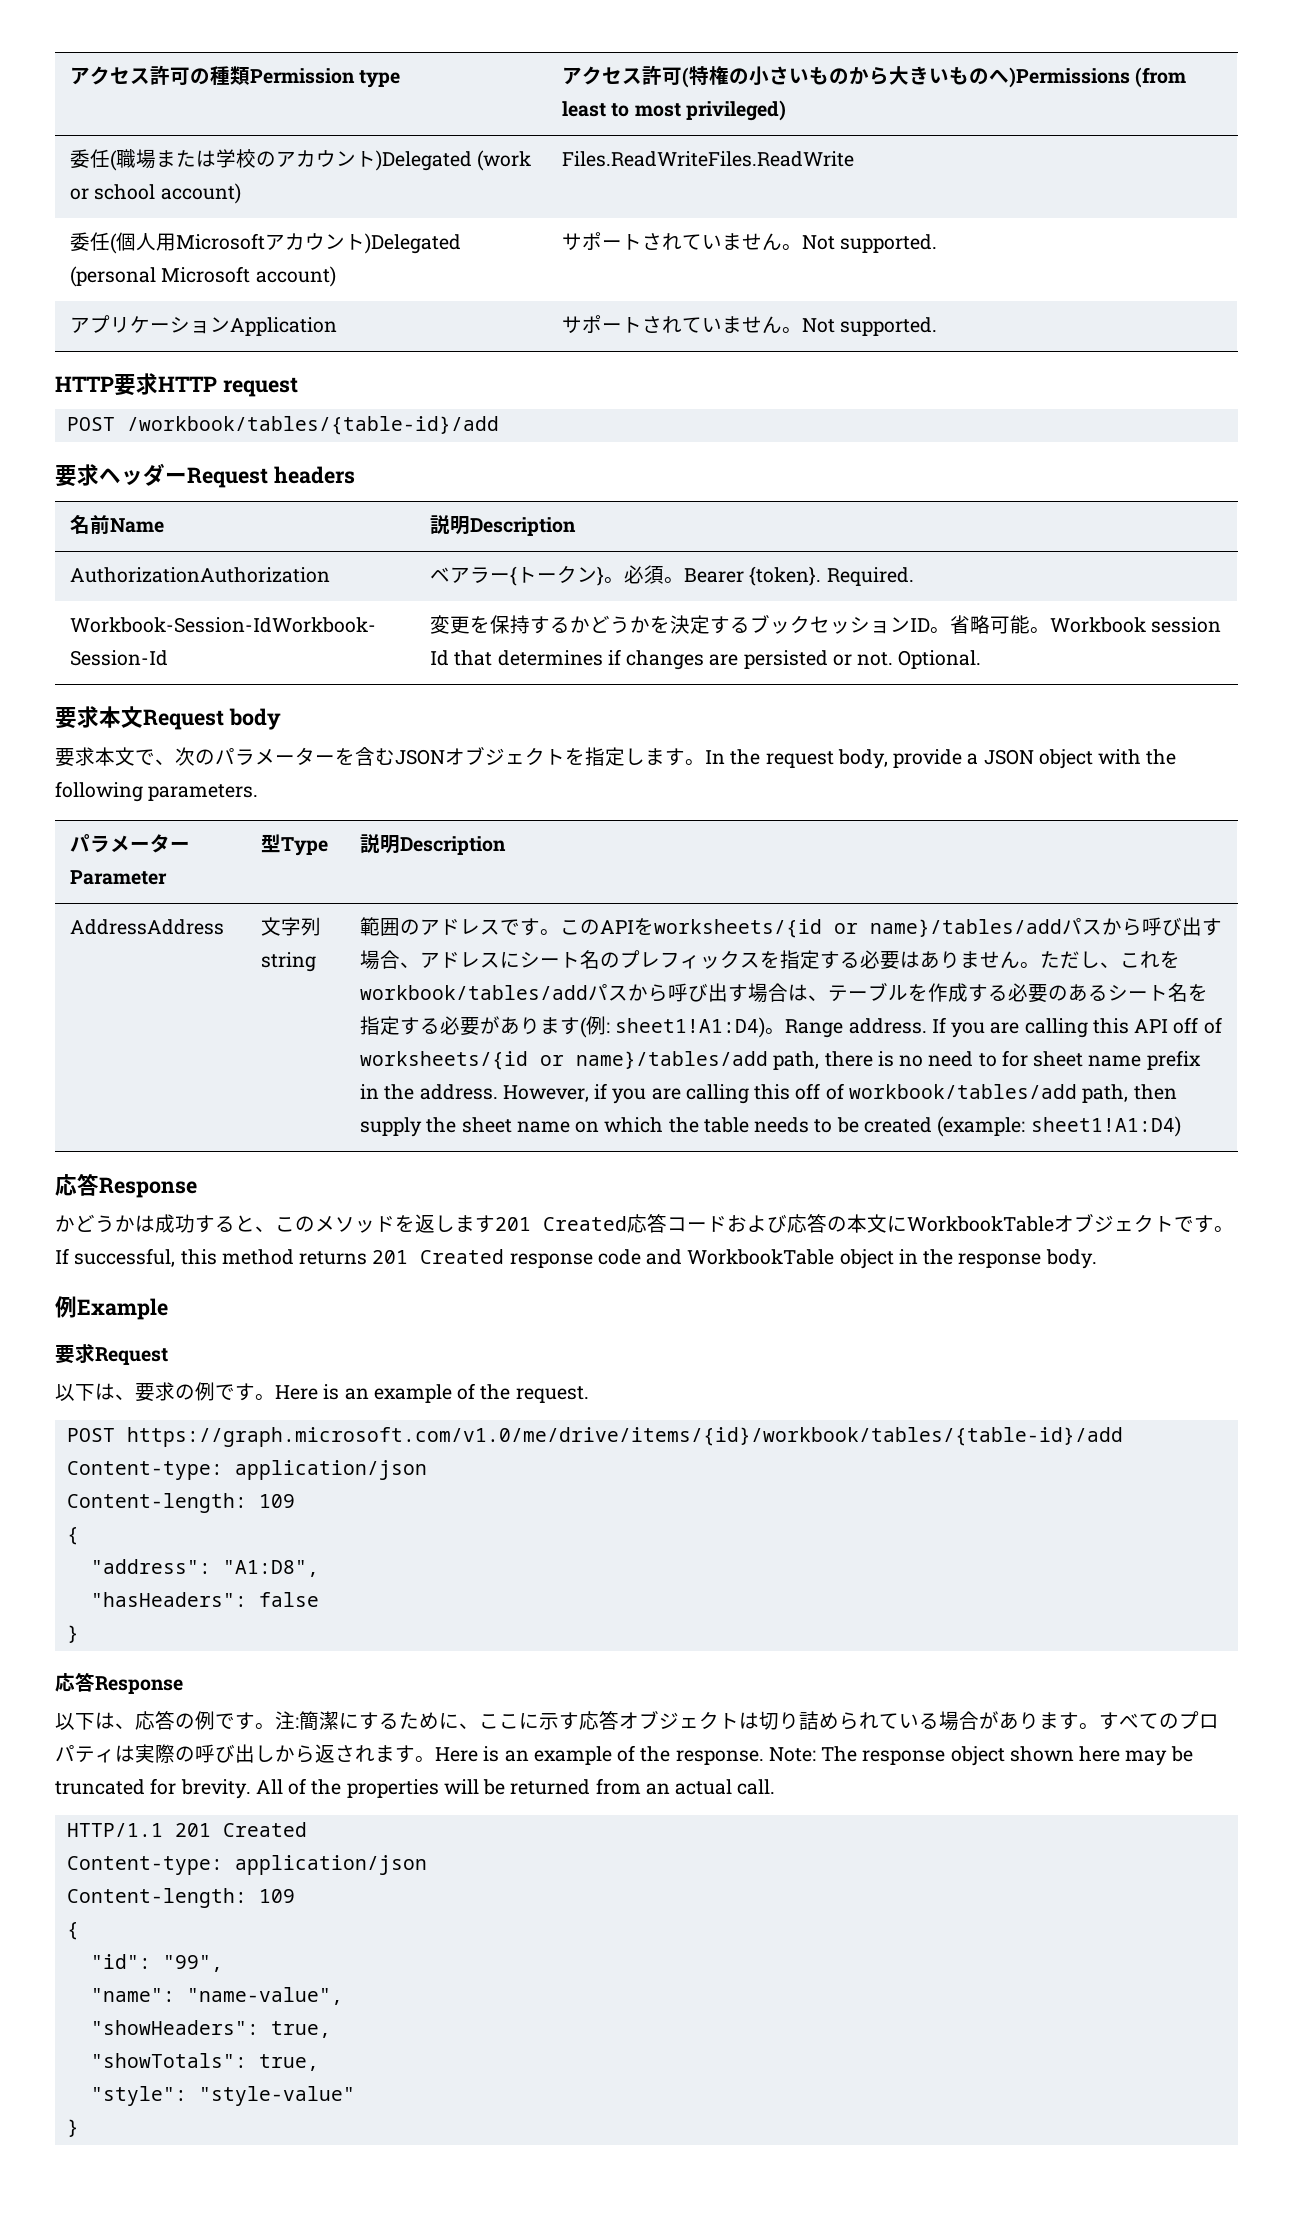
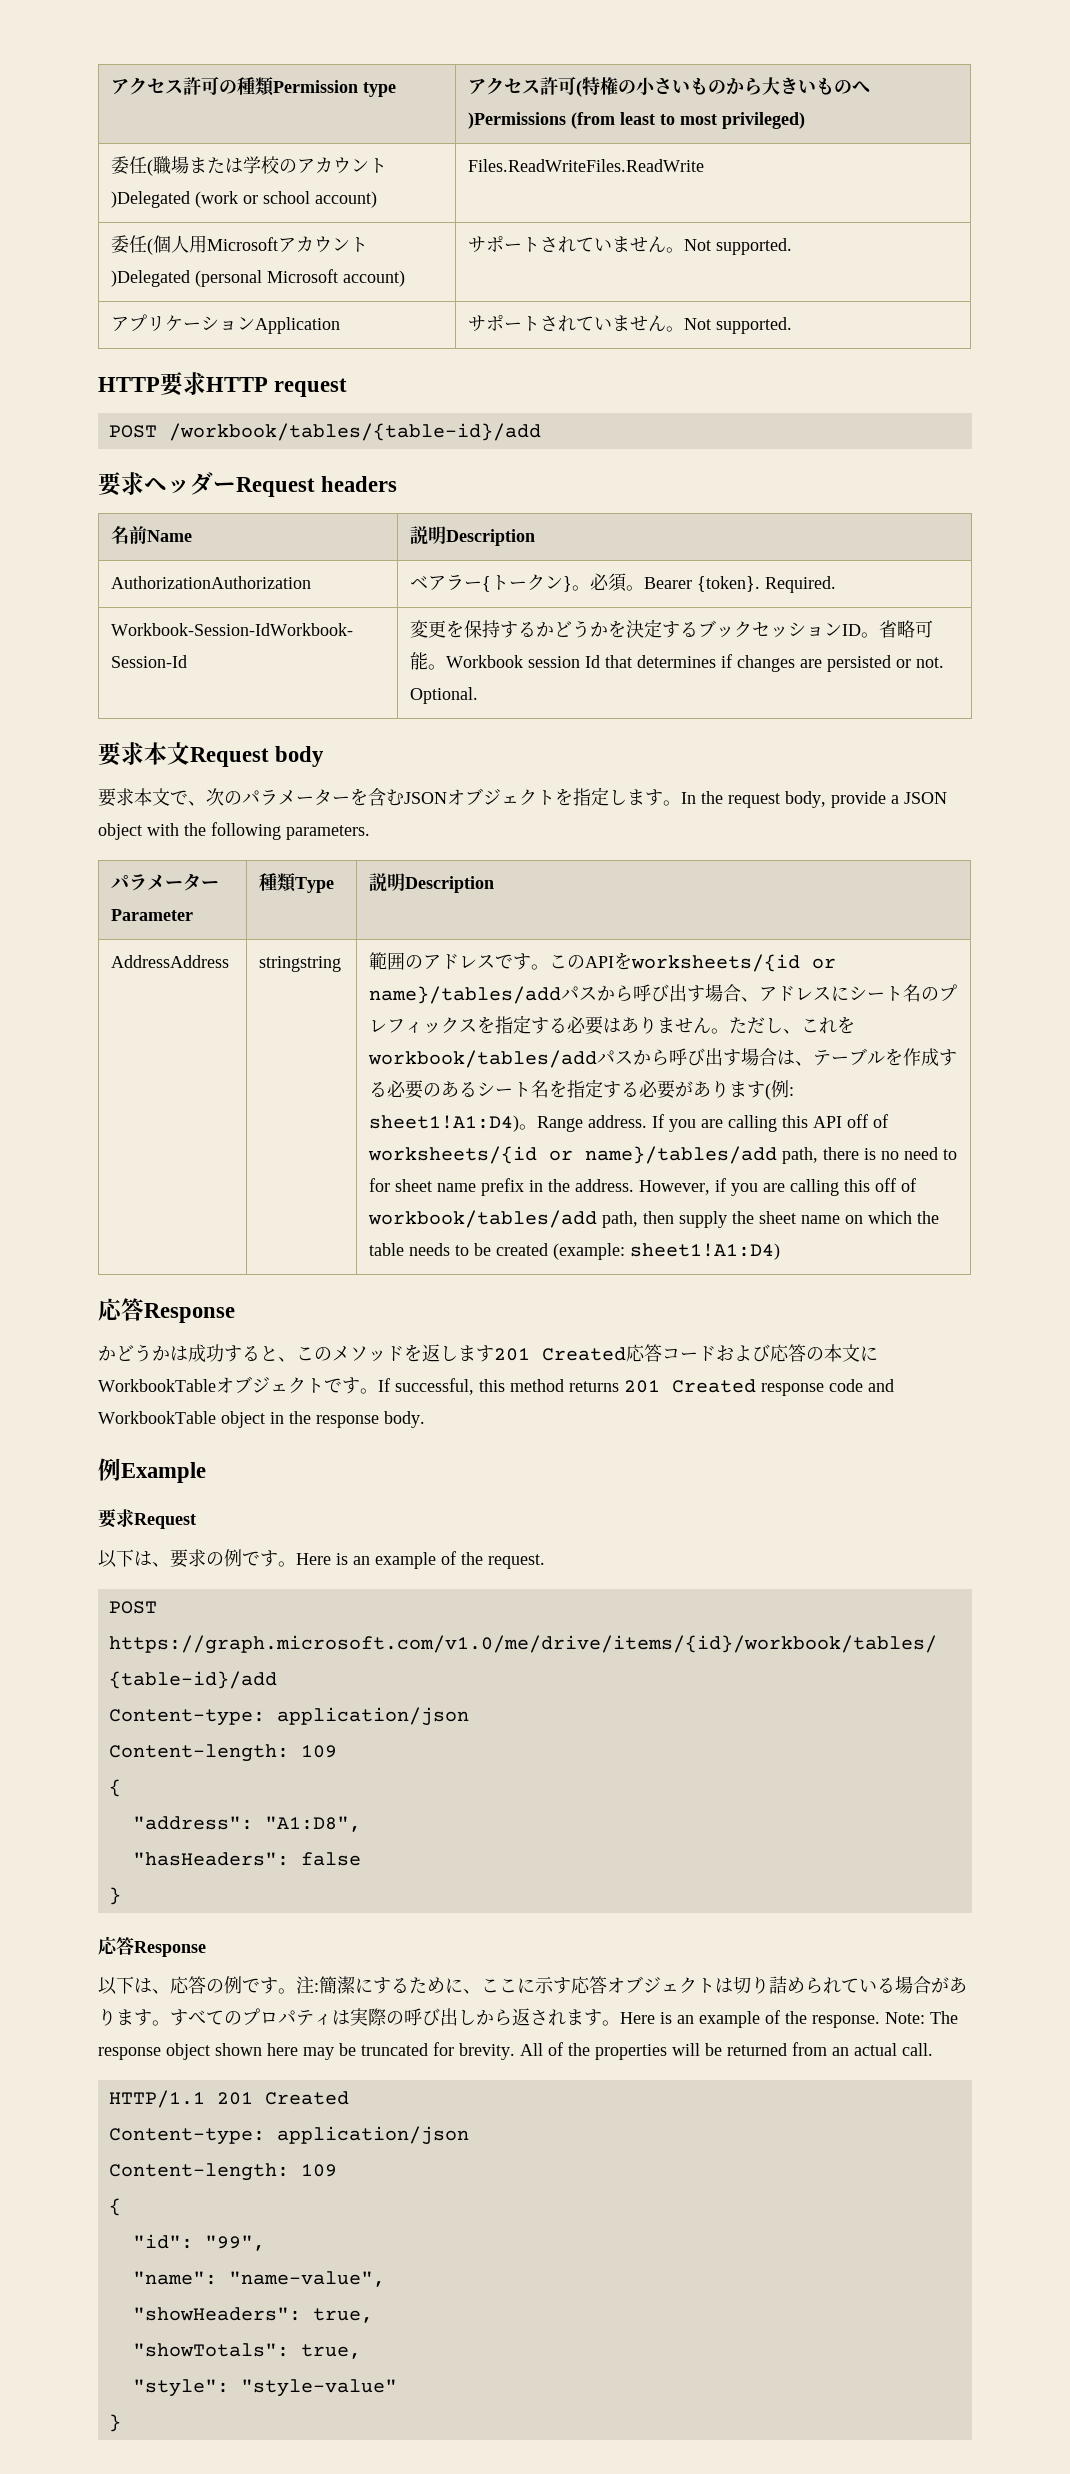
[261,834,282,853] 型 -> [259,873,297,892] 種類
[261,917,322,936] [261,952,317,972] 文字列string -> [259,956,342,972] stringstring

